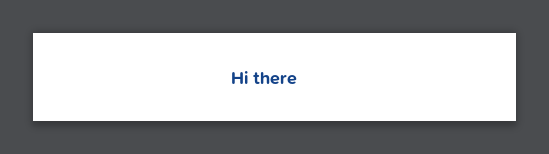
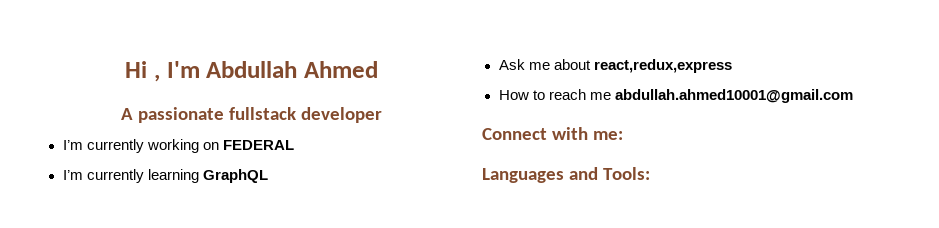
[252,72,297,85] there -> [153,61,378,82] [121,107,382,123] [62,139,294,153] [62,169,268,183] [498,59,732,73] [498,89,853,103] [482,127,623,140] [482,167,650,183] , I'm Abdullah Ahmed // A passionate fullstack developer // I’m currently working on FEDERAL // I’m currently learning GraphQL // Ask me about react,redux,express // How to reach me abdullah.ahmed10001@gmail.com // Connect with me: // Languages and Tools:

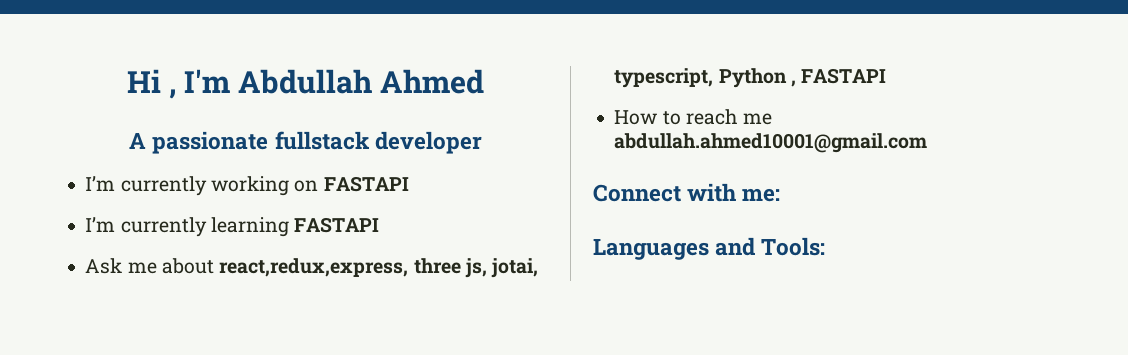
[222,140,294,150] FEDERAL -> [323,176,409,192] FASTAPI
[202,169,268,183] GraphQL -> [294,217,380,233] FASTAPI
[593,59,732,73] react,redux,express -> [219,258,539,278] [614,68,887,88] react,redux,express, three js, jotai, typescript, Python , FASTAPI

